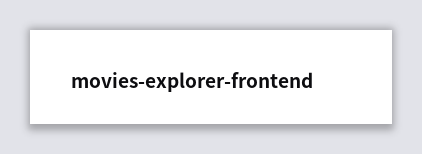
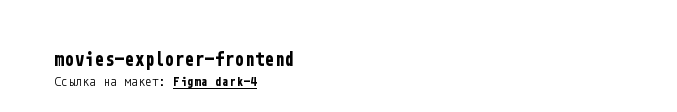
(313, 82) none -> [54,76,257,88] // Ссылка на макет: Figma dark-4

